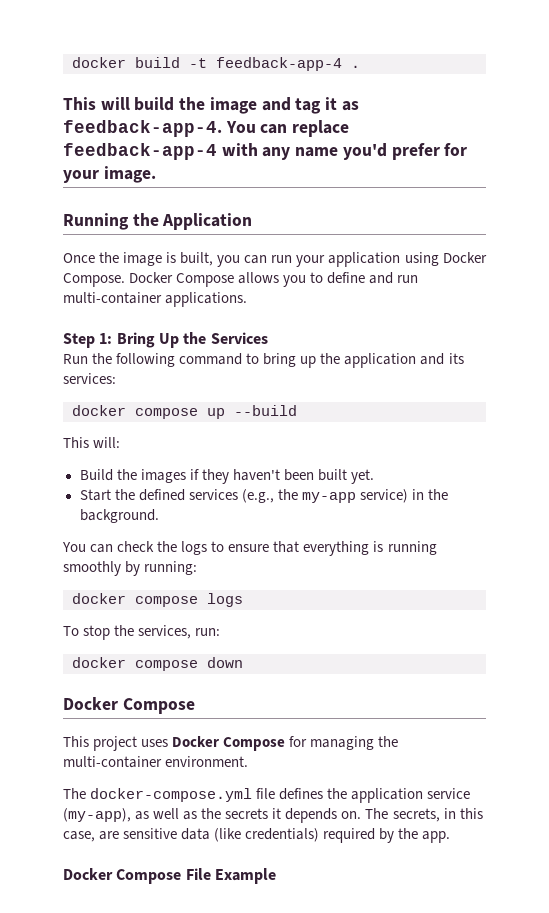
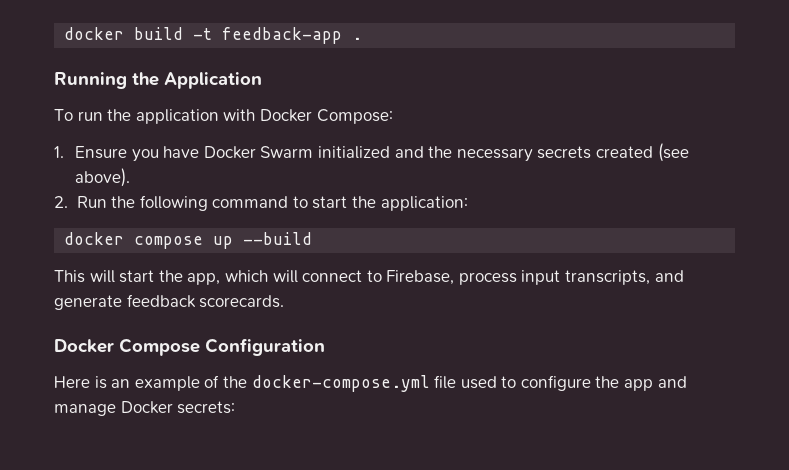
[216,57,342,71] feedback-app-4 -> [222,27,343,44] feedback-app
[63,97,359,114] [63,120,350,137] [63,143,468,160] [63,166,156,183] [63,213,253,230] [63,252,487,267] [63,272,419,287] [63,292,248,307] [63,332,268,348] This will build the image and tag it as feedback-app-4. You can replace feedback-app-4 with any name you'd prefer for your image. // Running the Application // Once the image is built, you can run your application using Docker Compose. Docker Compose allows you to define and run multi-container applications. // Step 1: Bring Up the Services // -> [54,72,262,89] [54,109,393,124] [54,143,689,162] [75,168,131,187] [54,196,68,208] Running the Application // To run the application with Docker Compose: // 1. Ensure you have Docker Swarm initialized and the necessary secrets created (see above). // 2.
[263,353,464,368] [63,373,116,384] bring up the application and its services: -> [312,196,468,211] start the application:
[93,437,121,448] [79,469,374,484] [79,489,448,503] [79,509,159,523] [62,541,437,556] [63,561,198,576] [72,593,243,607] [63,625,221,640] [72,657,243,671] [63,697,195,714] [63,736,399,751] [63,756,249,768] [63,788,471,803] [63,808,483,823] [63,828,451,843] [63,868,276,884] will: // Build the images if they haven't been built yet. // Start the defined services (e.g., the my-app service) in the background. // You can check the logs to ensure that everything is running smoothly by running: // docker compose logs // To stop the services, run: // docker compose down // Docker Compose // This project uses Docker Compose for managing the multi-container environment. // The docker-compose.yml file defines the application service (my-app), as well as the secrets it depends on. The secrets, in this case, are sensitive data (like credentials) required by the app. // Docker Compose File Example -> [89,270,684,285] [54,294,285,310] [54,338,325,356] [54,375,687,392] [54,401,236,416] will start the app, which will connect to Firebase, process input transcripts, and generate feedback scorecards. // Docker Compose Configuration // Here is an example of the docker-compose.yml file used to configure the app and manage Docker secrets:

